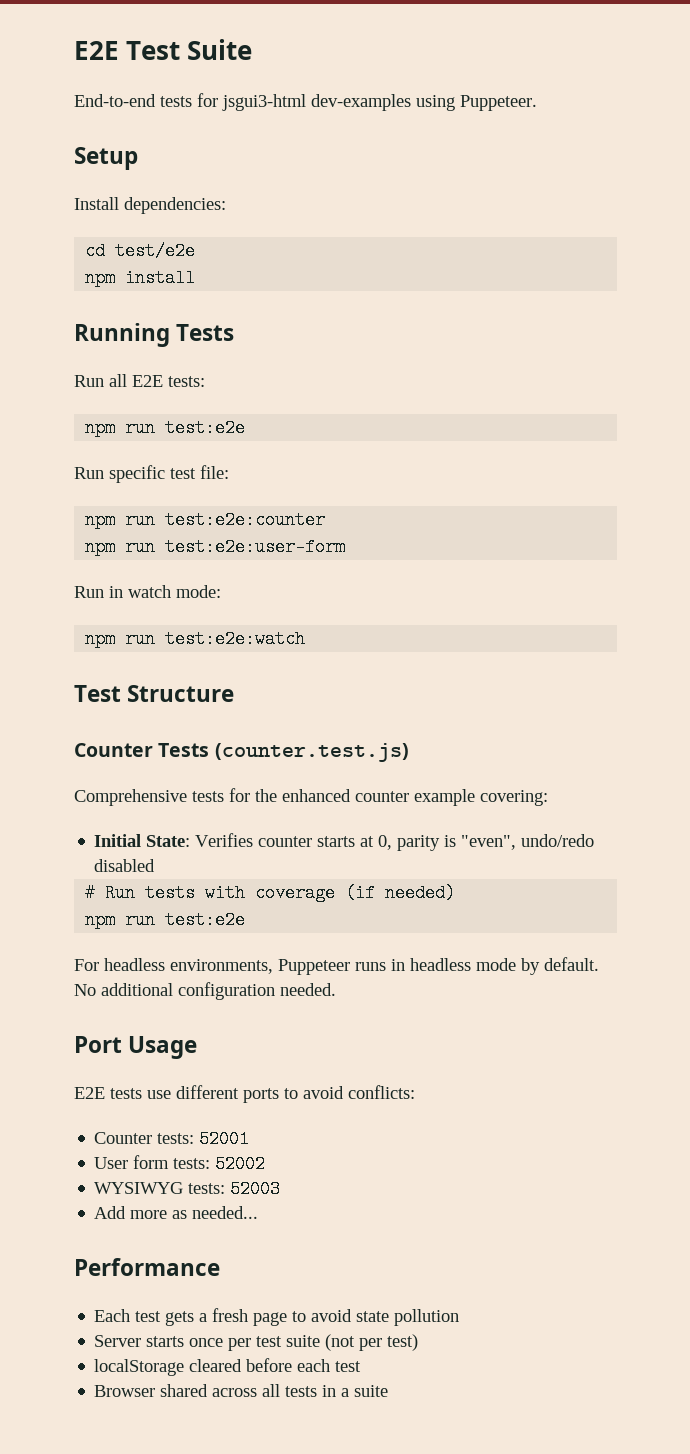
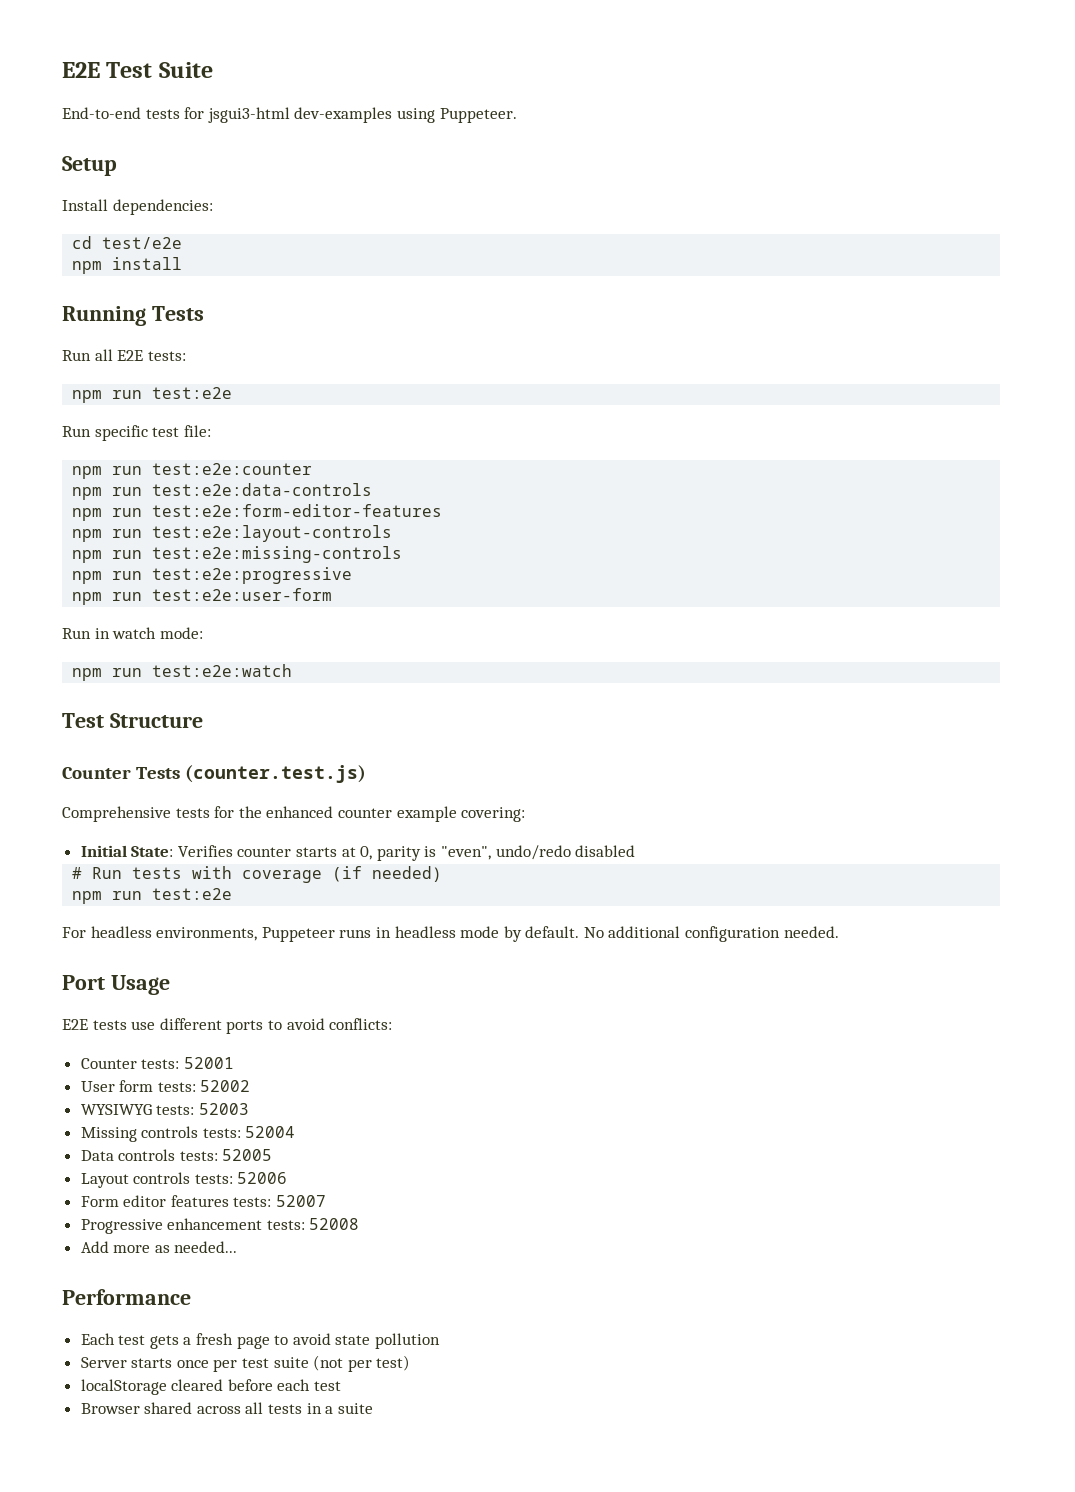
(326, 520) none -> [72,483,373,500] [72,504,443,521] [72,525,393,542] [72,546,403,563] [72,567,353,584] // npm run test:e2e:data-controls // npm run test:e2e:form-editor-features // npm run test:e2e:layout-controls // npm run test:e2e:missing-controls // npm run test:e2e:progressive
(281, 1189) none -> [80,1126,296,1142] [80,1149,273,1161] [80,1172,288,1188] [80,1195,327,1207] [80,1218,360,1234] // Missing controls tests: 52004 // Data controls tests: 52005 // Layout controls tests: 52006 // Form editor features tests: 52007 // Progressive enhancement tests: 52008

